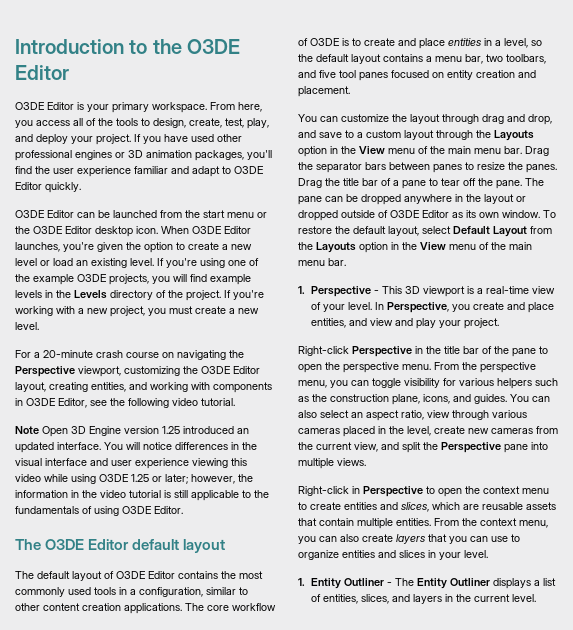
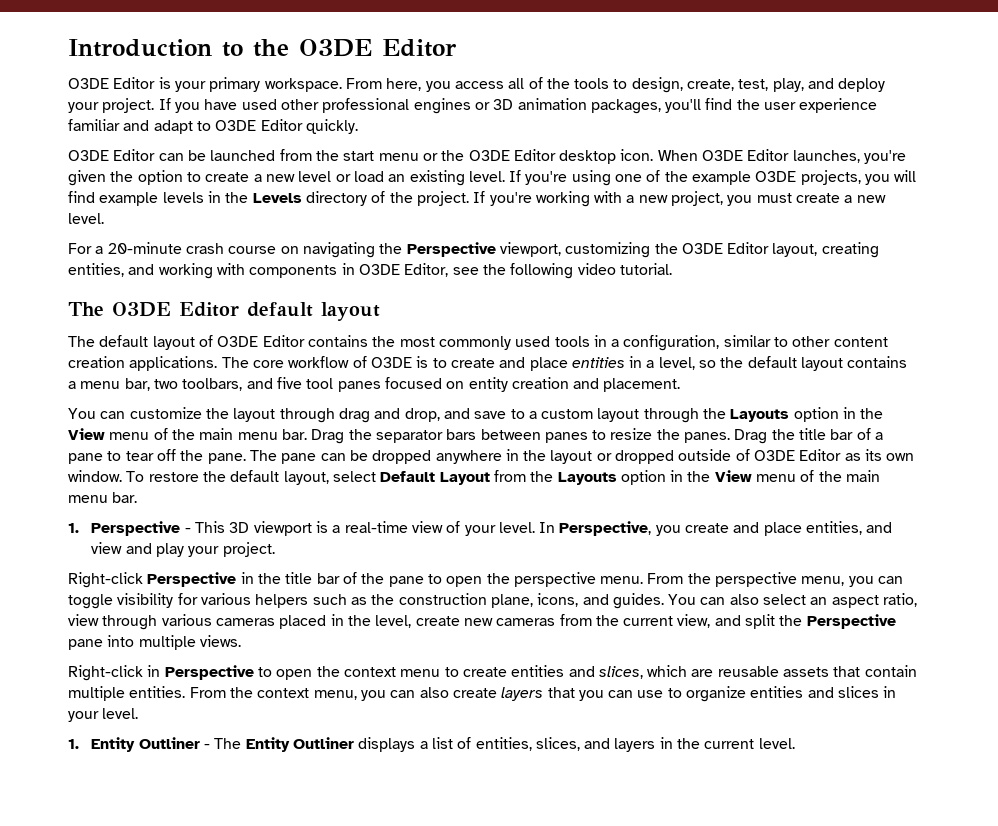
[15,426,249,437] [15,442,257,453] [15,458,247,469] [15,474,253,484] [15,490,269,501] [15,506,183,516] // Note Open 3D Engine version 1.25 introduced an updated interface. You will notice differences in the visual interface and user experience viewing this video while using O3DE 1.25 or later; however, the information in the video tutorial is still applicable to the fundamentals of using O3DE Editor. -> (672, 269) none

